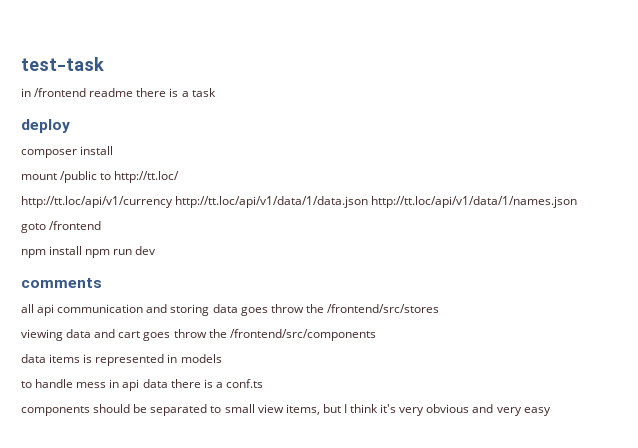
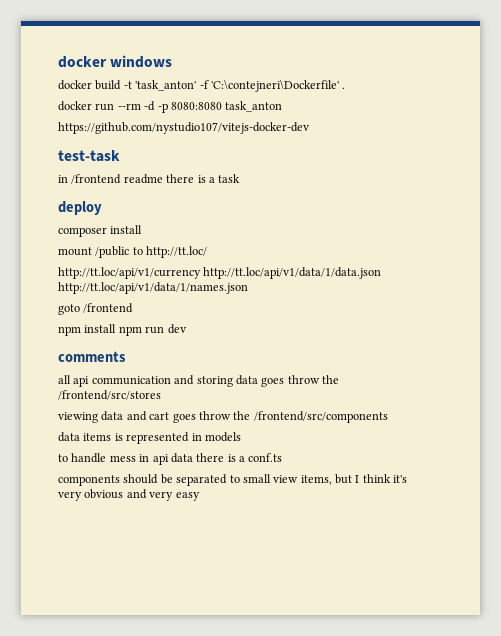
(21, 64) none -> [58,55,173,68] [58,79,346,92] [58,101,283,113] [58,122,310,134] docker windows // docker build -t 'task_anton' -f 'C:\contejneri\Dockerfile' . // docker run --rm -d -p 8080:8080 task_anton // https://github.com/nystudio107/vitejs-docker-dev //

